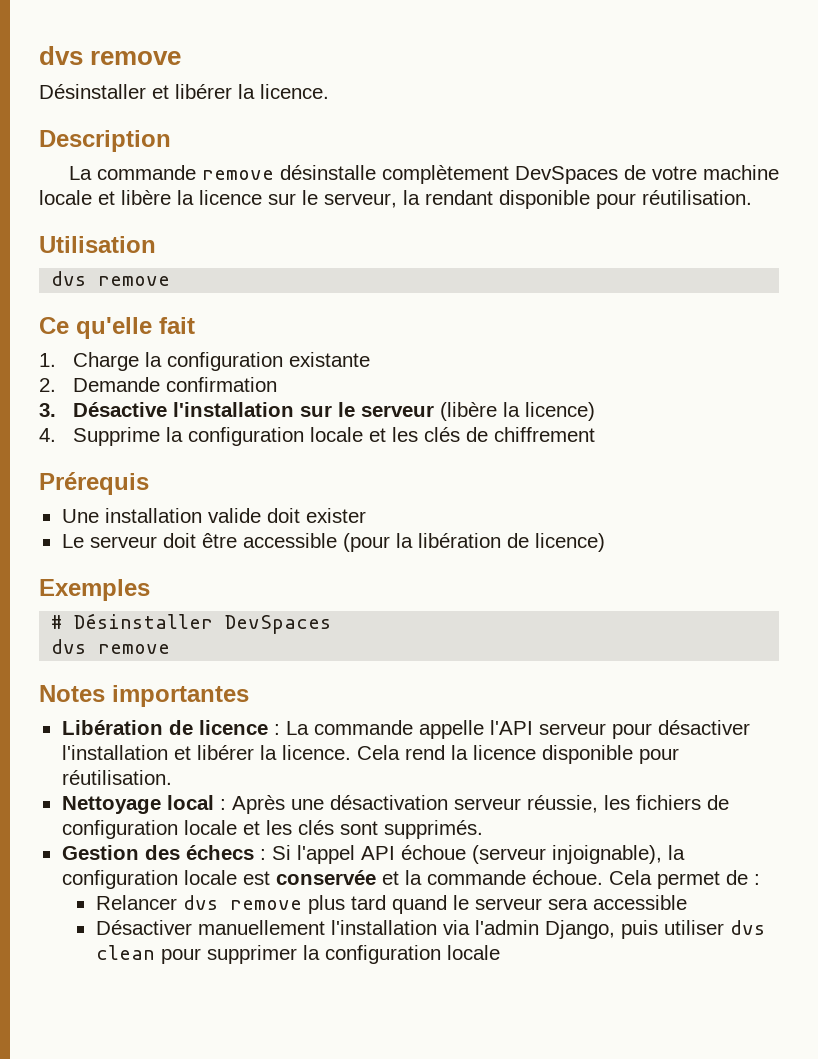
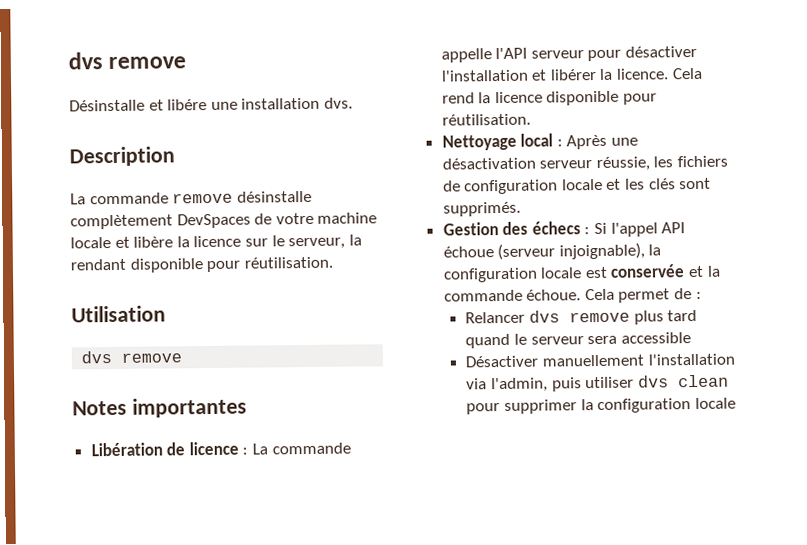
[39,46,182,65] [39,84,329,99] dvs remove // Désinstaller et libérer la licence. -> [68,52,187,70] [69,97,353,112] dvs remove // Désinstalle et libére une installation dvs.
[39,317,195,339] [39,352,371,371] [39,377,278,392] [39,402,596,421] [39,427,596,446] [39,472,149,495] [61,508,366,523] [61,533,605,552] [39,579,150,601] [51,613,332,634] [51,639,171,654] // Ce qu'elle fait // 1. Charge la configuration existante // 2. Demande confirmation // 3. Désactive l'installation sur le serveur (libère la licence) // 4. Supprime la configuration locale et les clés de chiffrement // Prérequis // Une installation valide doit exister // Le serveur doit être accessible (pour la libération de licence) // Exemples // # Désinstaller DevSpaces // dvs remove -> (183, 357) none
[474,920,615,939] l'admin Django, -> [491,377,549,393] l'admin,

